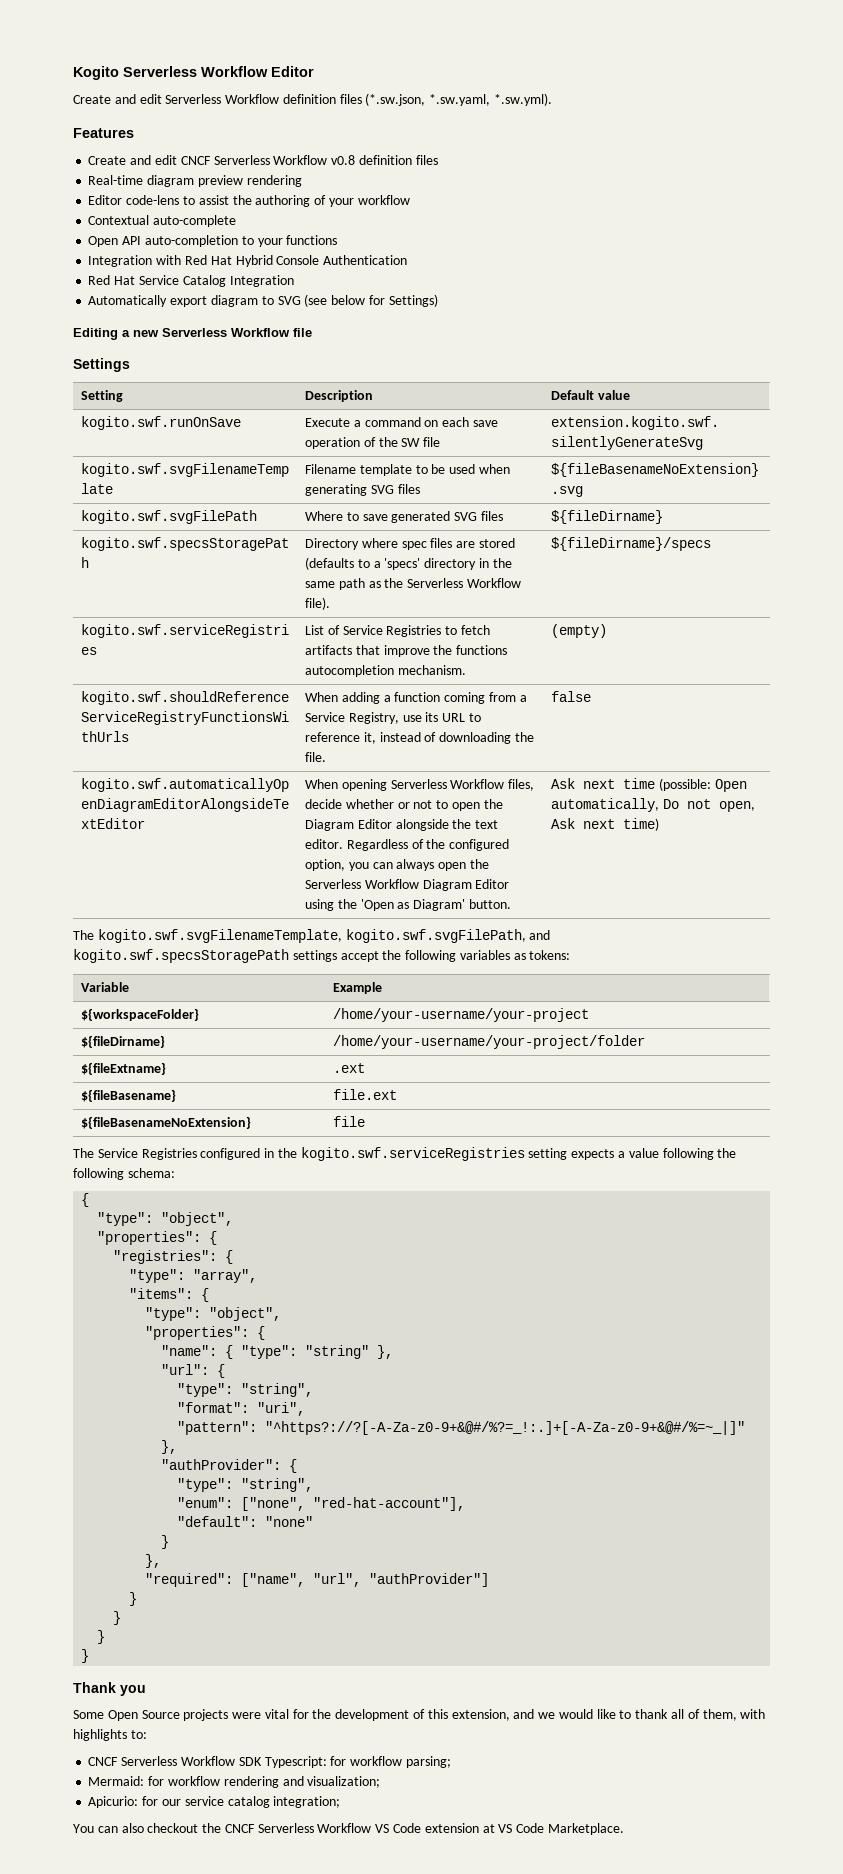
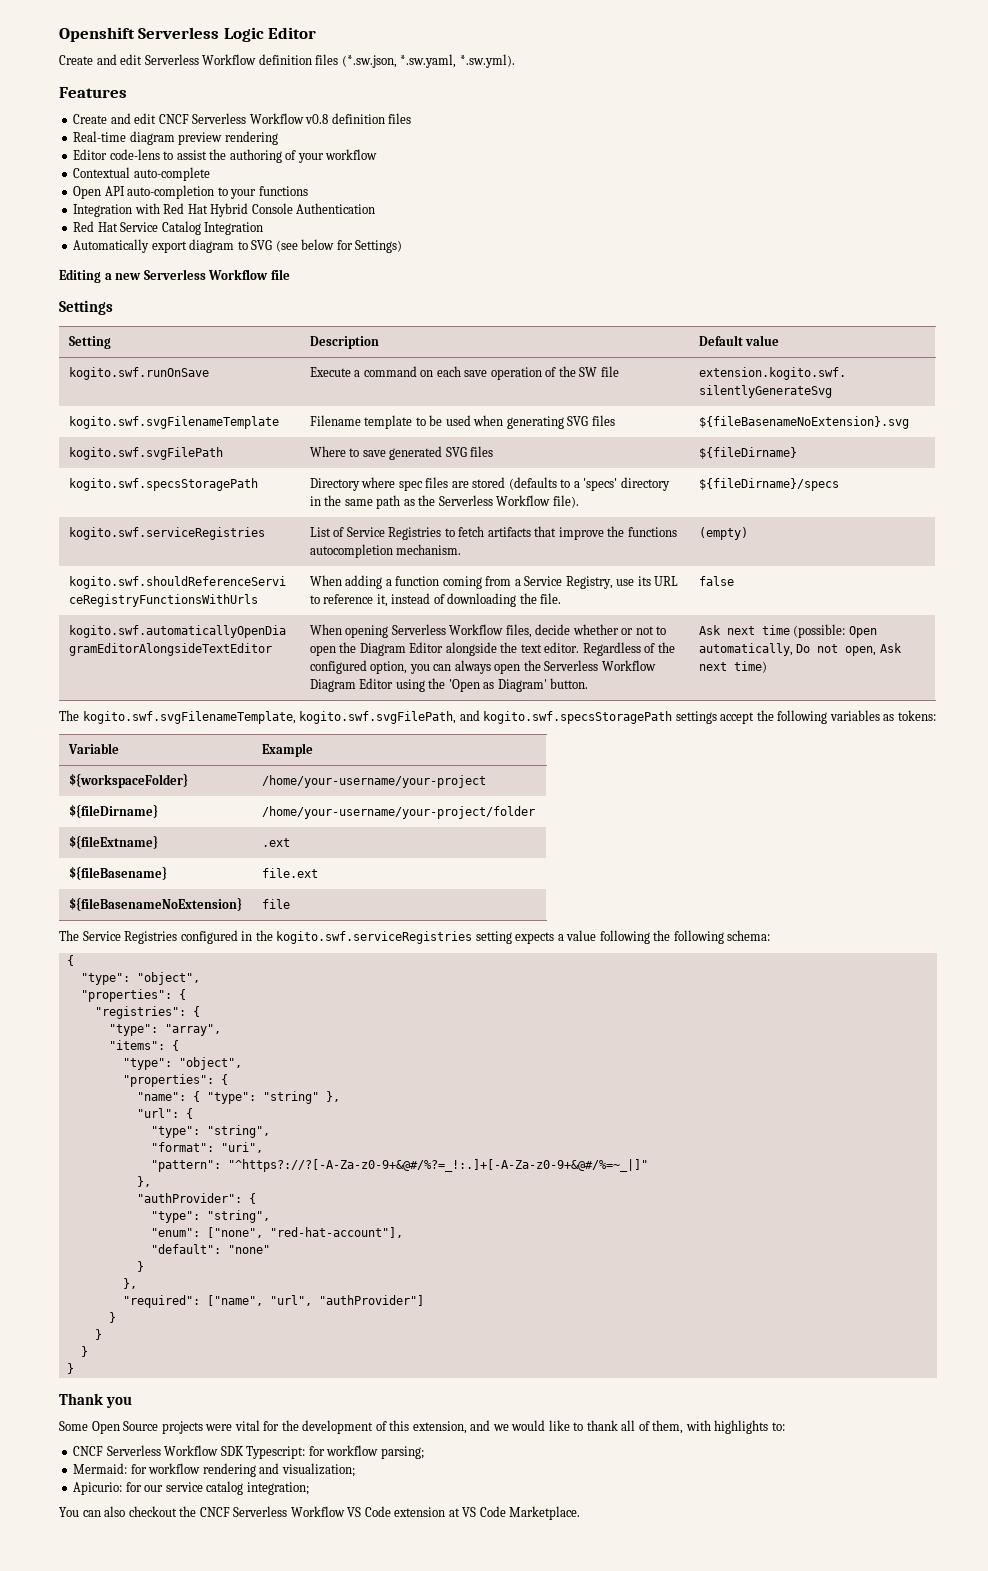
[73,66,268,80] Kogito Serverless Workflow -> [59,27,264,42] Openshift Serverless Logic

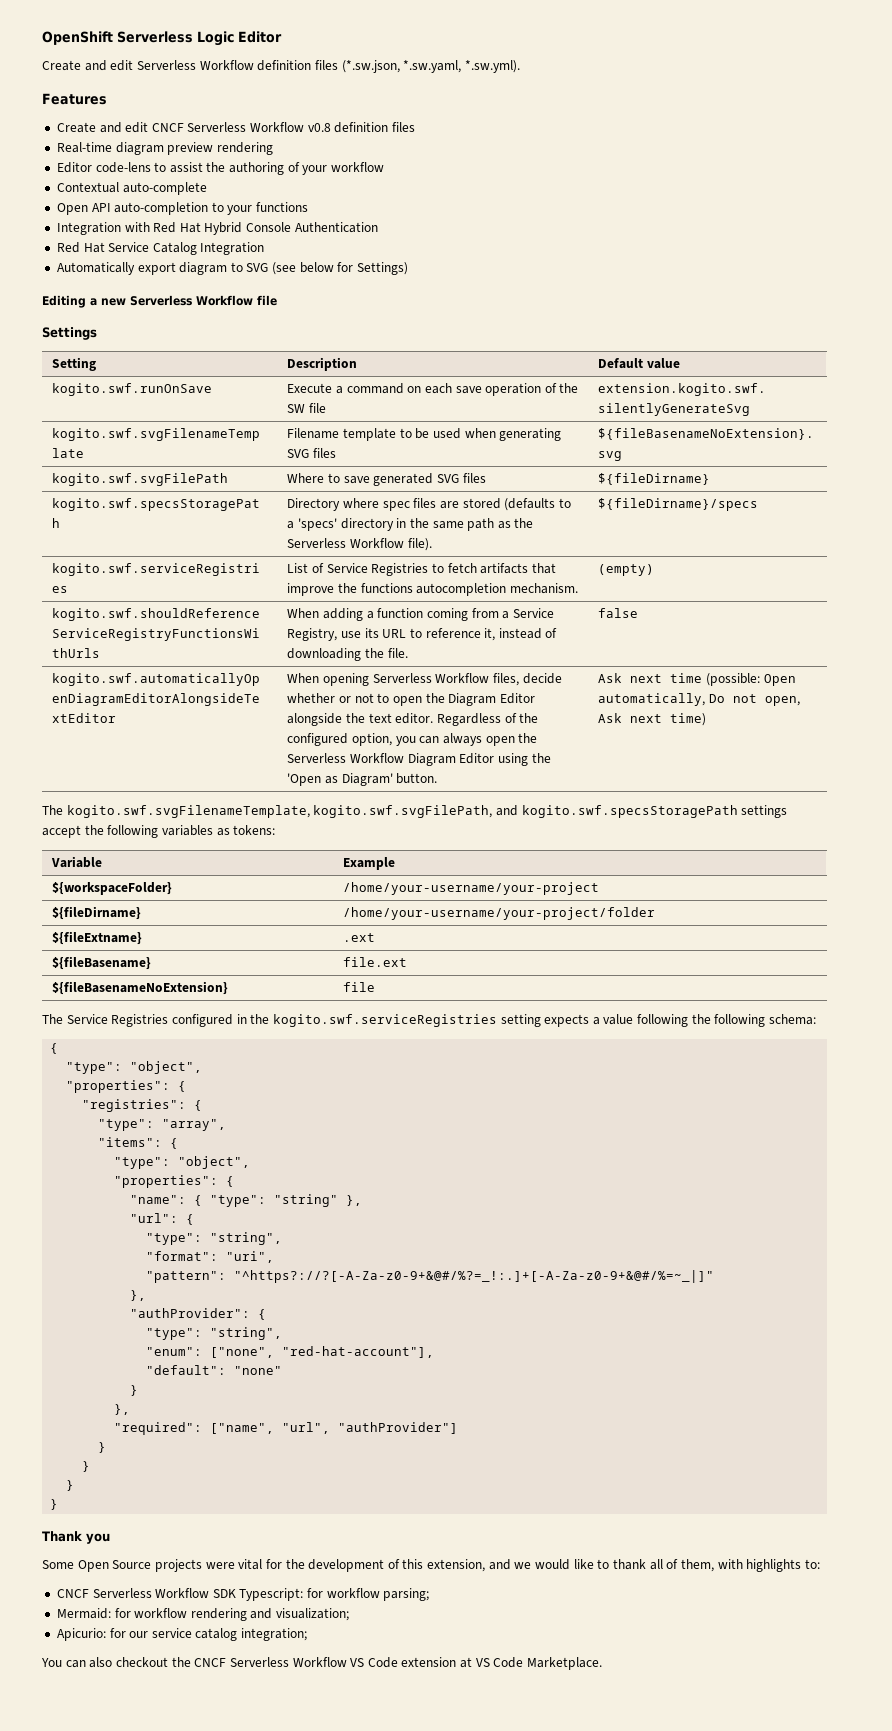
[59,27,135,42] Openshift -> [42,31,113,45] OpenShift

